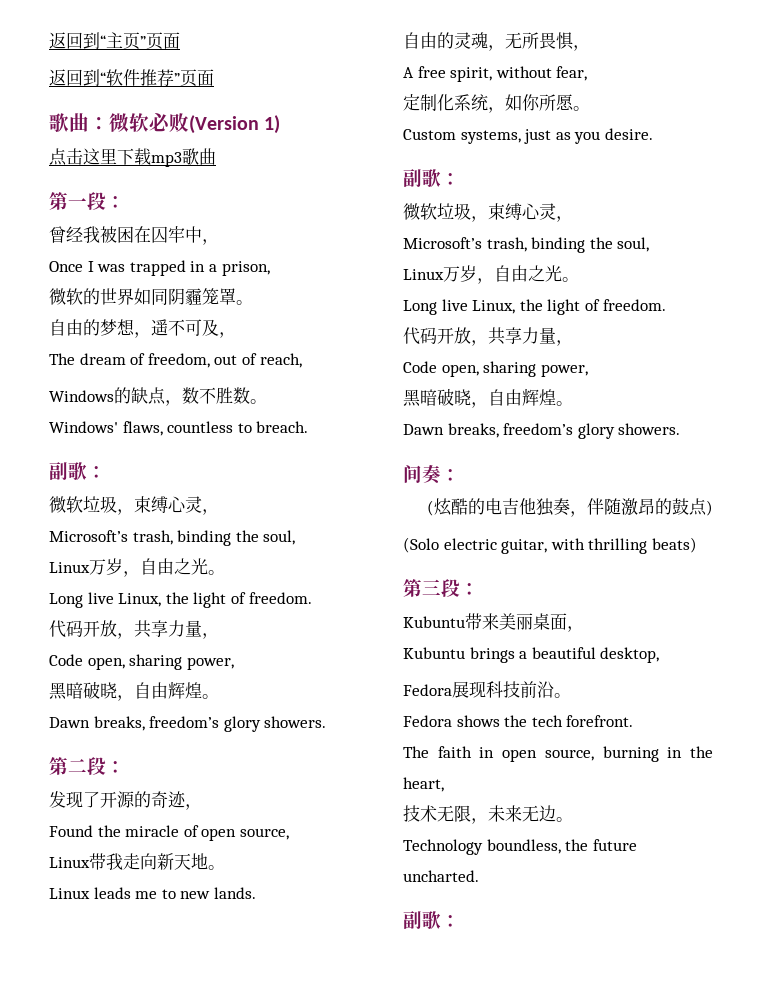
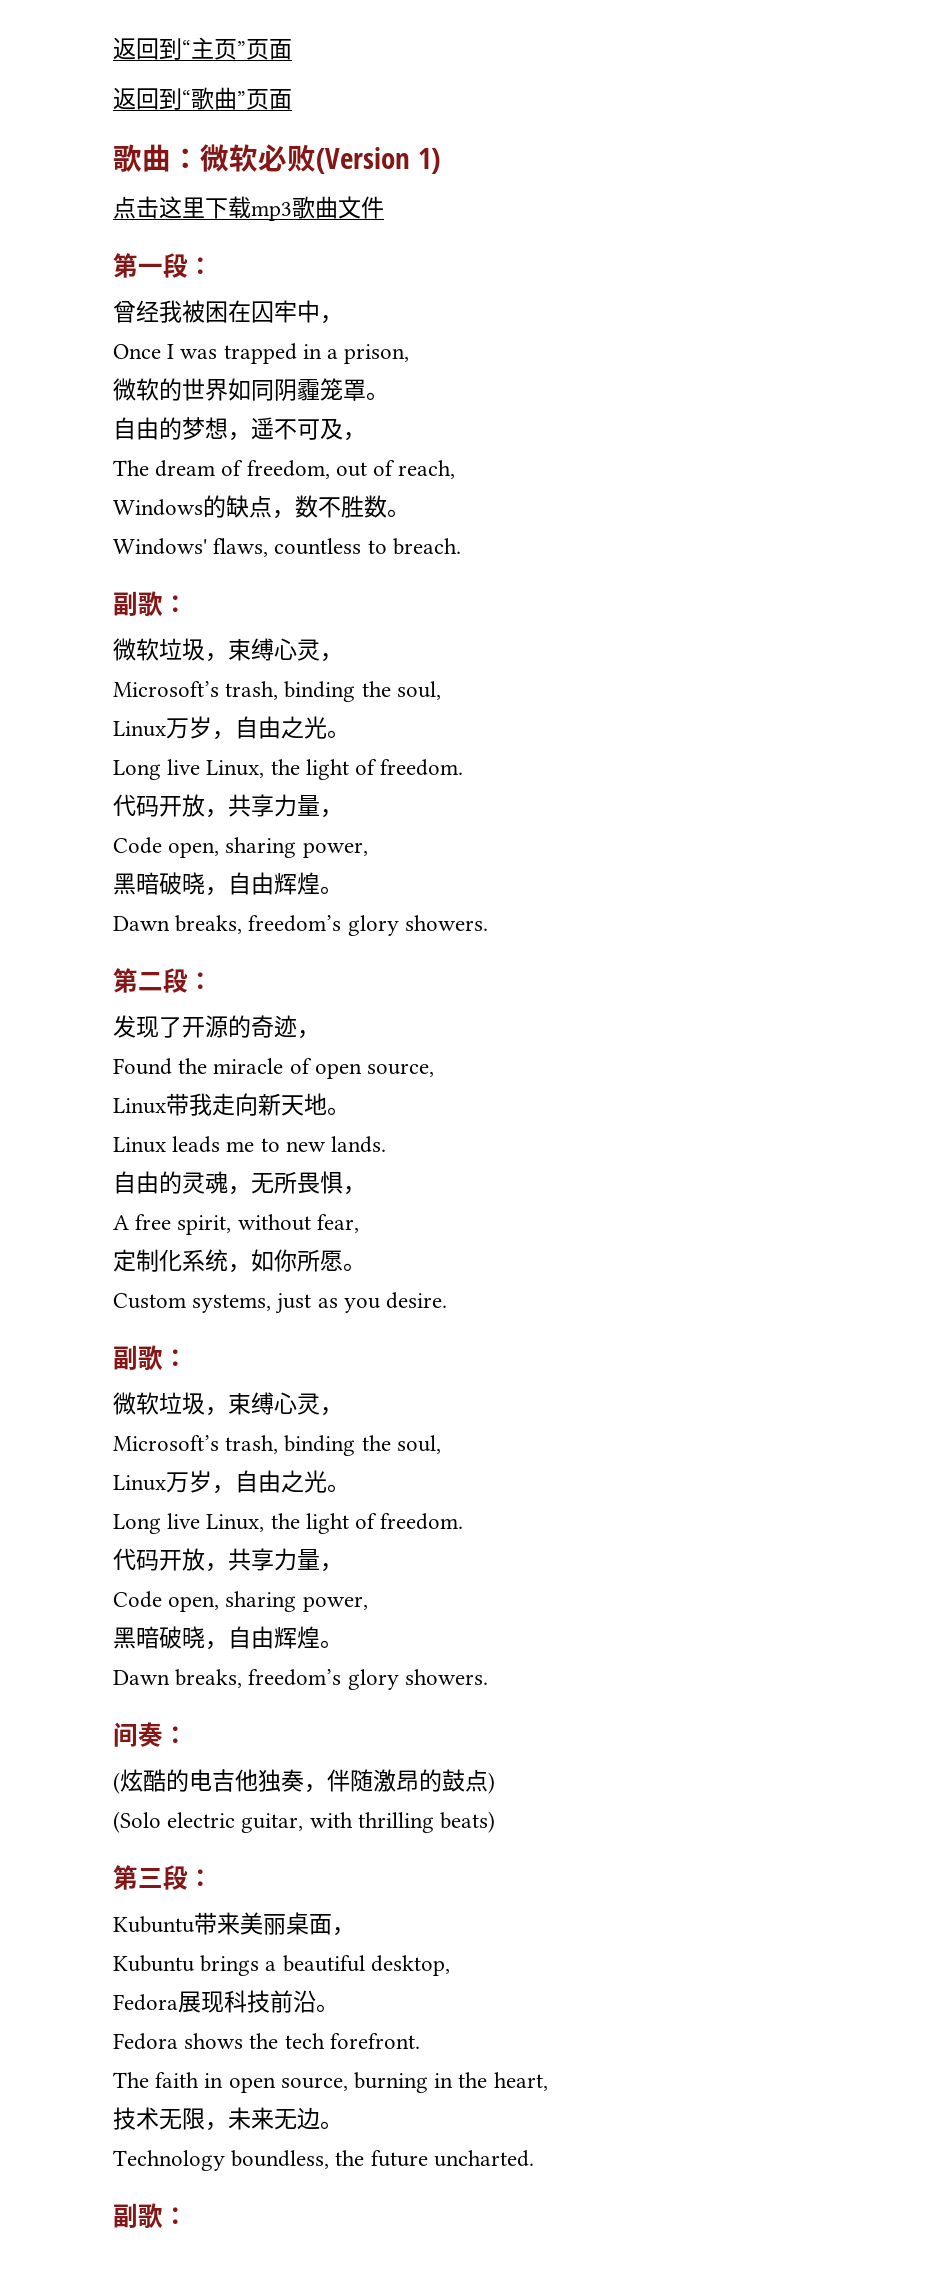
[106,69,174,87] 软件推荐 -> [191,87,237,110] 歌曲
(216, 156) none -> [338,196,384,219] 文件

